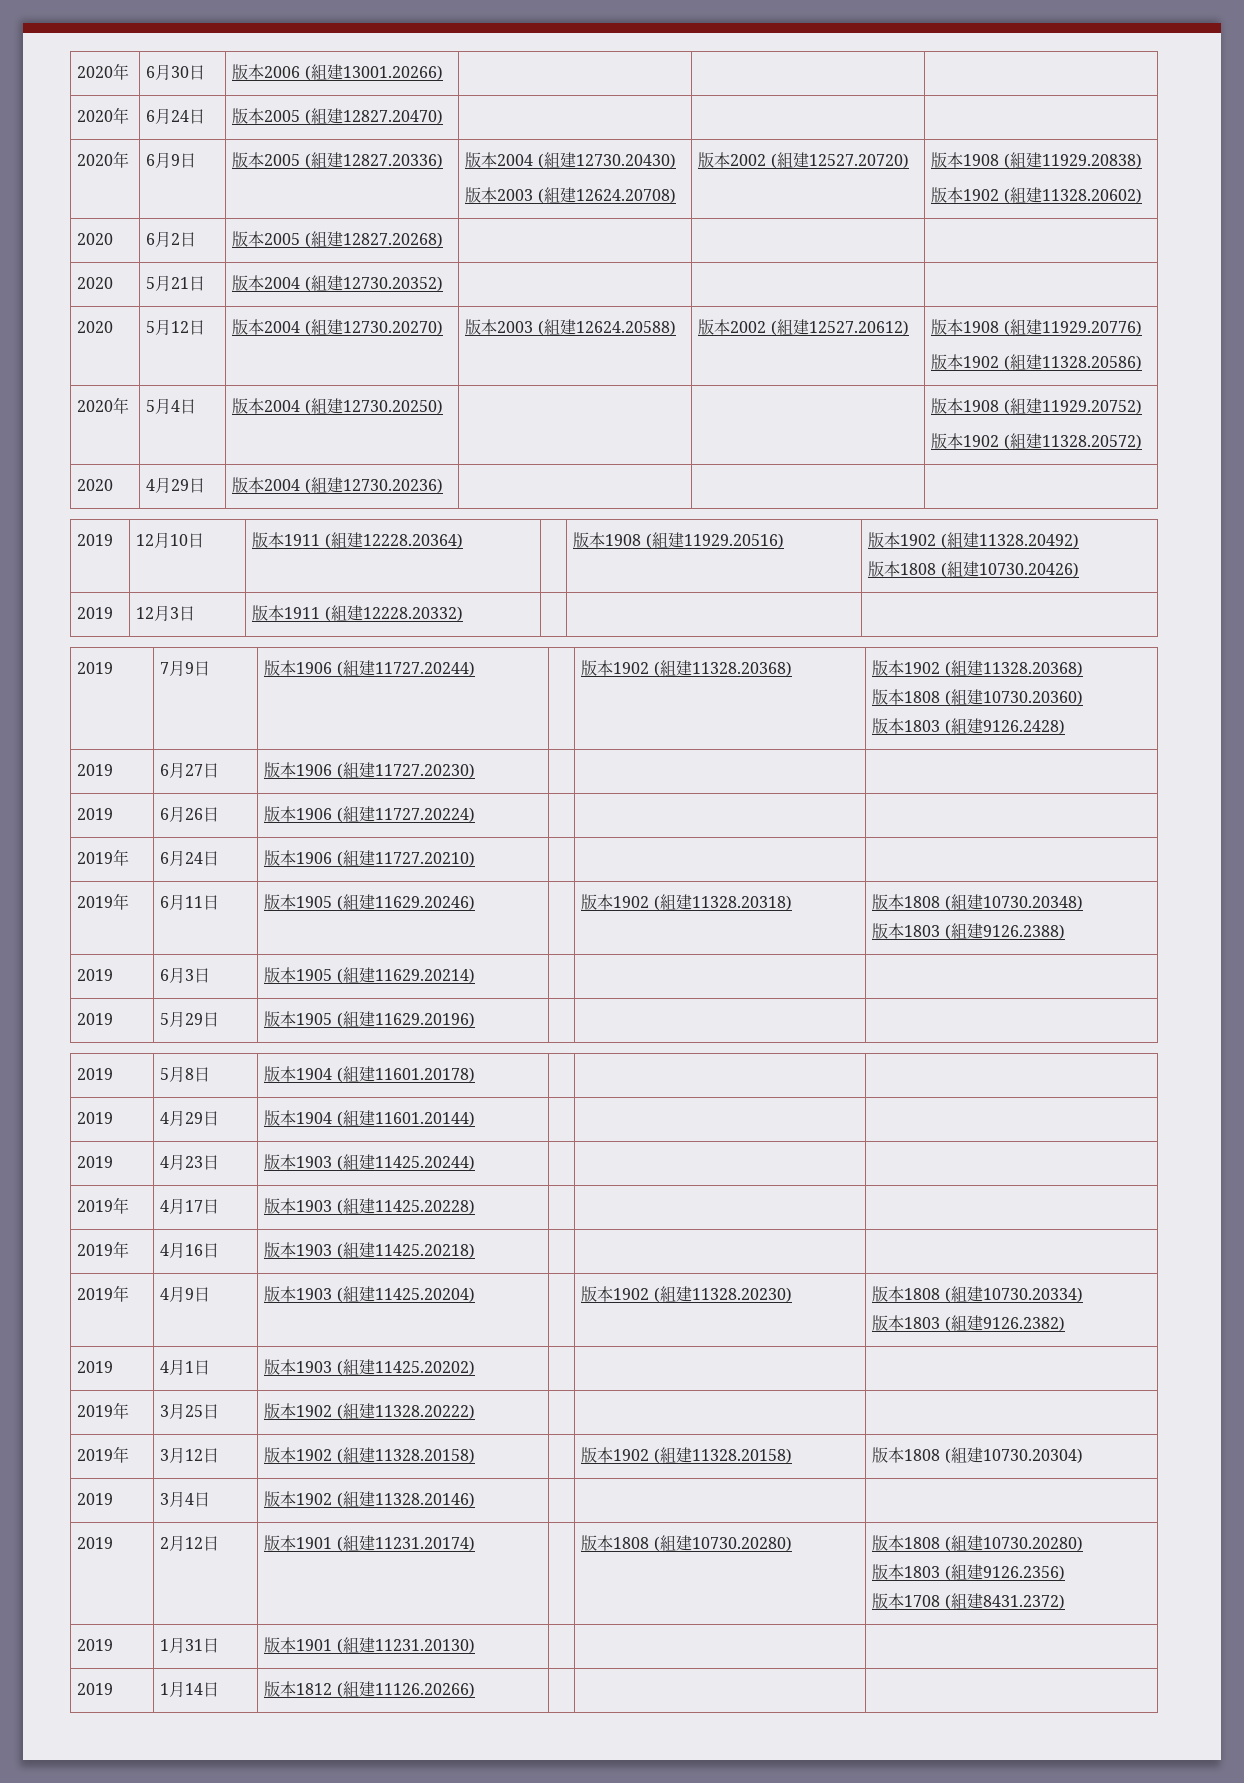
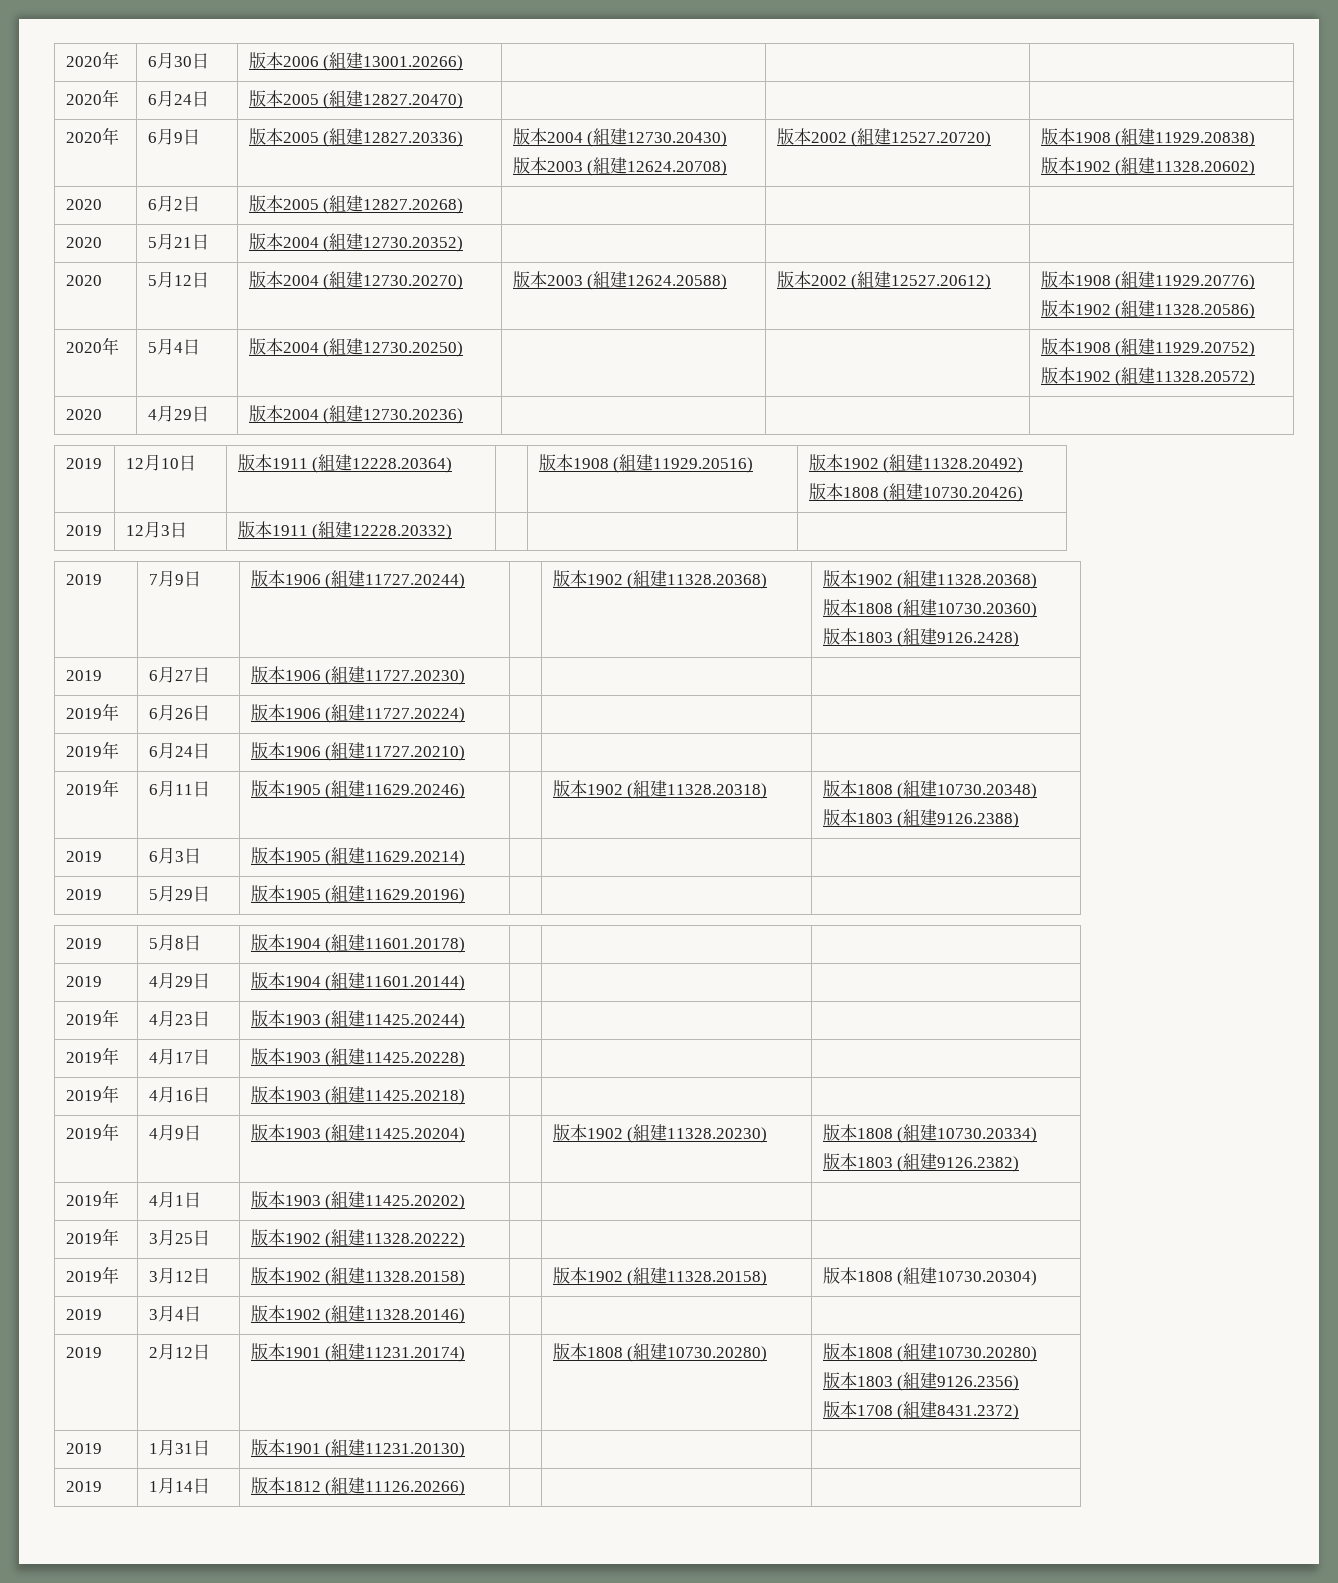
(114, 814) none -> [101,703,119,721] 年
(114, 1162) none -> [101,1009,119,1027] 年
(114, 1367) none -> [101,1190,119,1208] 年

